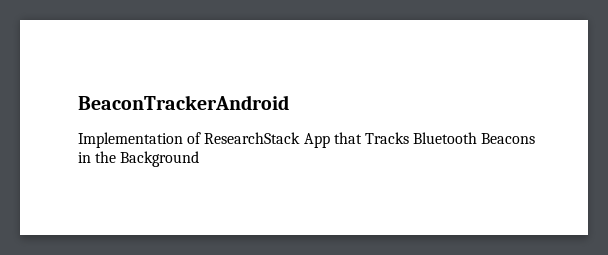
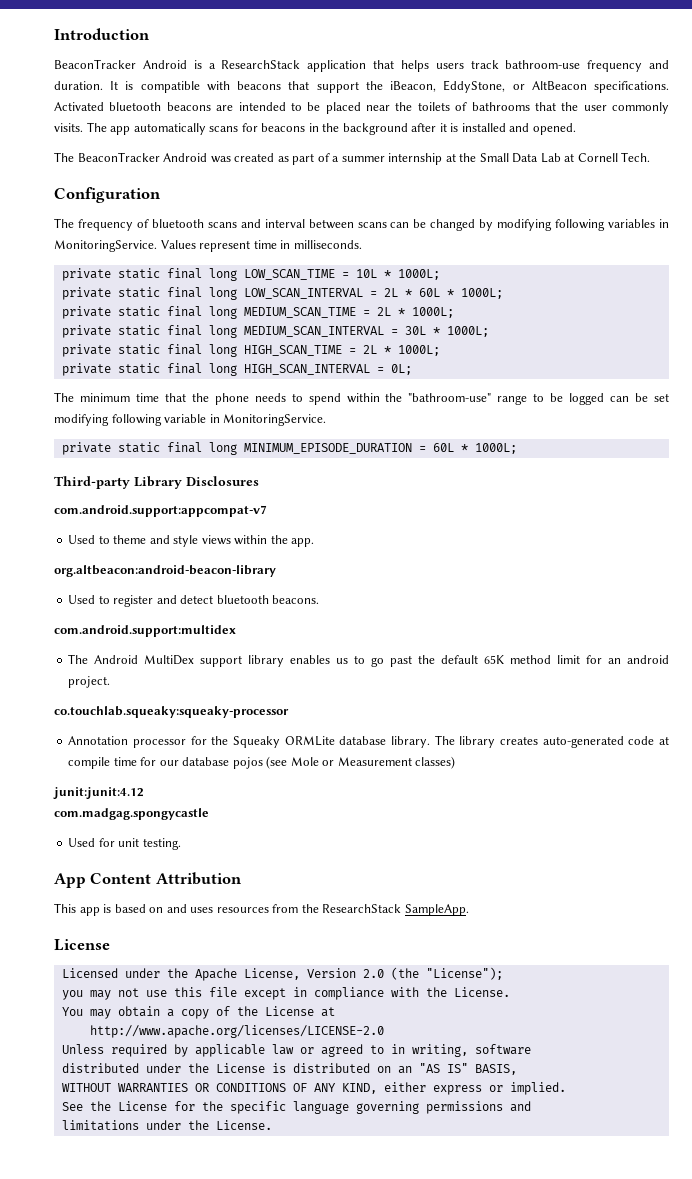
[78,95,289,110] [78,132,536,148] [78,151,200,167] BeaconTrackerAndroid // Implementation of ResearchStack App that Tracks Bluetooth Beacons in the Background -> [54,28,150,40] [54,59,669,72] [54,80,669,93] [54,102,669,114] [54,122,576,135] [54,152,651,165] [54,187,161,203] [54,218,669,231] [54,240,362,252] [61,268,440,281] [61,287,503,300] [61,306,454,319] [61,325,489,338] [61,344,440,357] [61,363,412,376] [54,392,670,405] [54,414,327,426] [61,442,517,455] [54,476,259,489] [54,505,267,517] [68,535,315,547] [54,565,276,577] [68,595,320,607] [54,625,236,637] [68,654,670,667] [68,676,111,688] [54,706,289,718] [68,735,669,748] [68,756,456,769] [53,787,144,799] [54,808,209,820] [68,838,181,850] [54,872,242,888] [54,903,469,916] [54,939,110,951] [61,967,503,981] [61,987,510,1000] [61,1006,335,1019] [89,1025,384,1038] [61,1044,531,1057] [61,1063,517,1075] [61,1082,566,1095] [61,1101,531,1114] [61,1120,272,1131] Introduction // BeaconTracker Android is a ResearchStack application that helps users track bathroom-use frequency and duration. It is compatible with beacons that support the iBeacon, EddyStone, or AltBeacon specifications. Activated bluetooth beacons are intended to be placed near the toilets of bathrooms that the user commonly visits. The app automatically scans for beacons in the background after it is installed and opened. // The BeaconTracker Android was created as part of a summer internship at the Small Data Lab at Cornell Tech. // Configuration // The frequency of bluetooth scans and interval between scans can be changed by modifying following variables in MonitoringService. Values represent time in milliseconds. // private static final long LOW_SCAN_TIME = 10L * 1000L; // private static final long LOW_SCAN_INTERVAL = 2L * 60L * 1000L; // private static final long MEDIUM_SCAN_TIME = 2L * 1000L; // private static final long MEDIUM_SCAN_INTERVAL = 30L * 1000L; // private static final long HIGH_SCAN_TIME = 2L * 1000L; // private static final long HIGH_SCAN_INTERVAL = 0L; // The minimum time that the phone needs to spend within the "bathroom-use" range to be logged can be set modifying following variable in MonitoringService. // private static final long MINIMUM_EPISODE_DURATION = 60L * 1000L; // Third-party Library Disclosures // com.android.support:appcompat-v7 // Used to theme and style views within the app. // org.altbeacon:android-beacon-library // Used to register and detect bluetooth beacons. // com.android.support:multidex // The Android MultiDex support library enables us to go past the default 65K method limit for an android project. // co.touchlab.squeaky:squeaky-processor // Annotation processor for the Squeaky ORMLite database library. The library creates auto-generated code at compile time for our database pojos (see Mole or Measurement classes) // junit:junit:4.12 // com.madgag.spongycastle // Used for unit testing. // App Content Attribution // This app is based on and uses resources from the ResearchStack SampleApp. // License // Licensed under the Apache License, Version 2.0 (the "License"); // you may not use this file except in compliance with the License. // You may obtain a copy of the License at // http://www.apache.org/licenses/LICENSE-2.0 // Unless required by applicable law or agreed to in writing, software // distributed under the License is distributed on an "AS IS" BASIS, // WITHOUT WARRANTIES OR CONDITIONS OF ANY KIND, either express or implied. // See the License for the specific language governing permissions and // limitations under the License.

